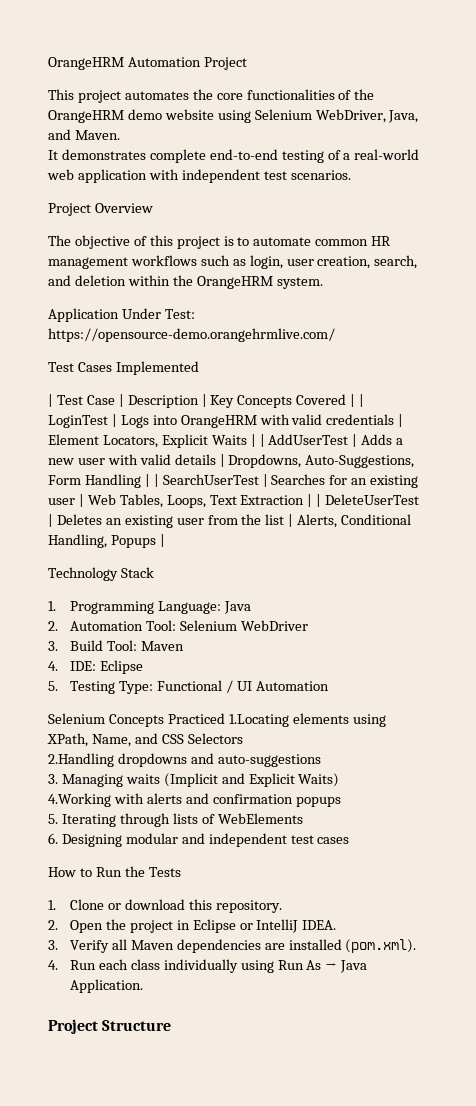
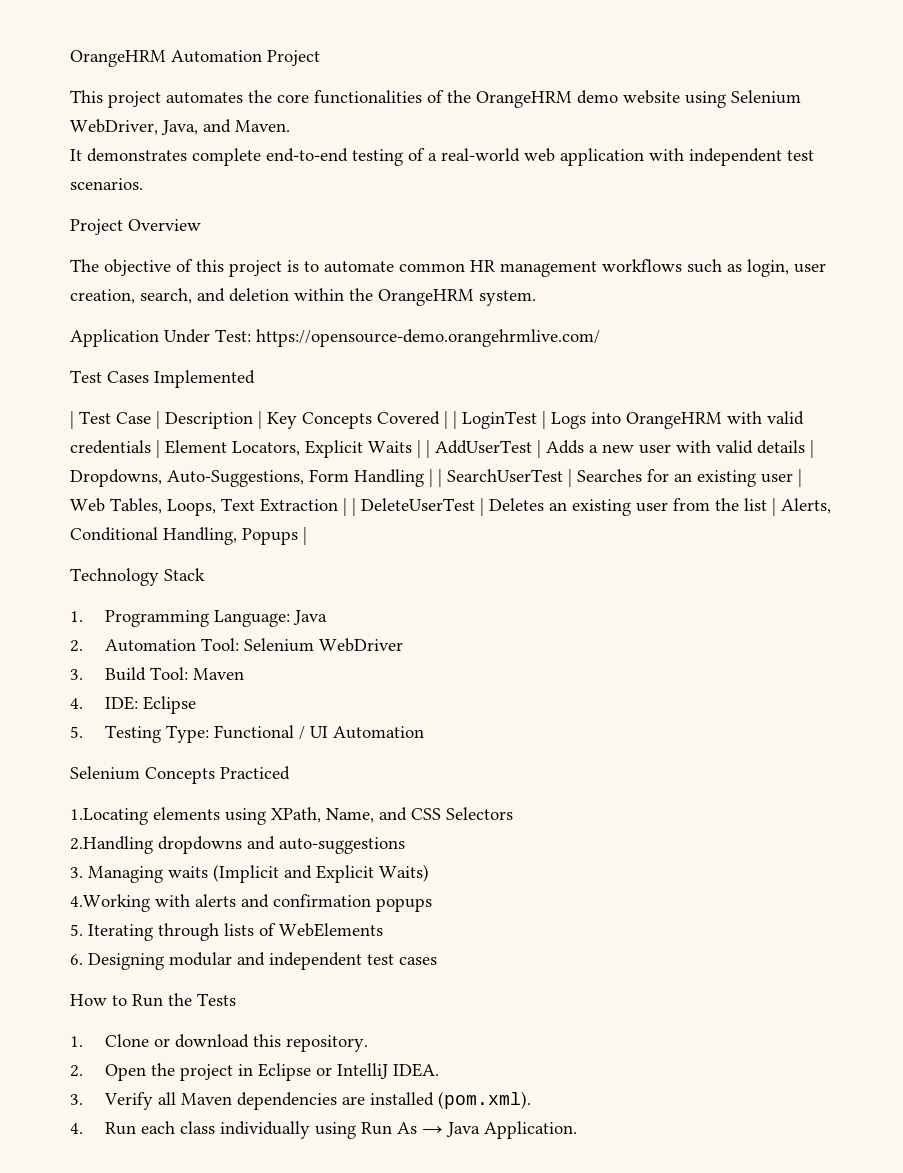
(225, 718) none -> (290, 773) //
[48,1019,172,1034] // Project Structure -> (577, 1130) none

